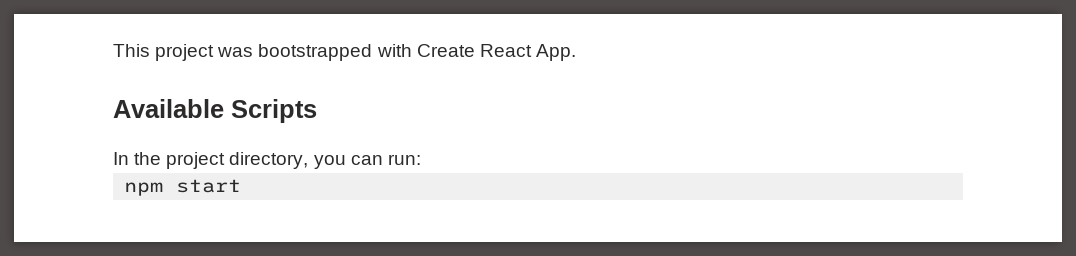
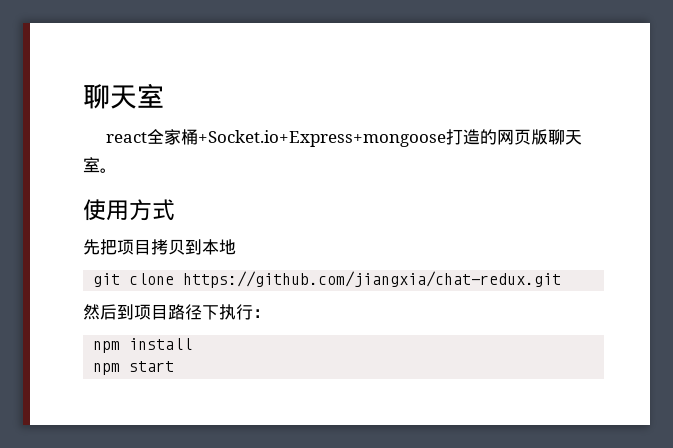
[113,44,576,61] [113,99,317,123] [113,152,421,169] This project was bootstrapped with Create React App. // Available Scripts // In the project directory, you can run: -> [83,83,164,109] [105,129,582,147] [83,157,117,173] [83,199,175,221] [83,239,236,255] [93,271,562,288] [83,304,270,320] [93,338,193,353] 聊天室 // react全家桶+Socket.io+Express+mongoose打造的网页版聊天室。 // 使用方式 // 先把项目拷贝到本地 // git clone https://github.com/jiangxia/chat-redux.git // 然后到项目路径下执行： // npm install

